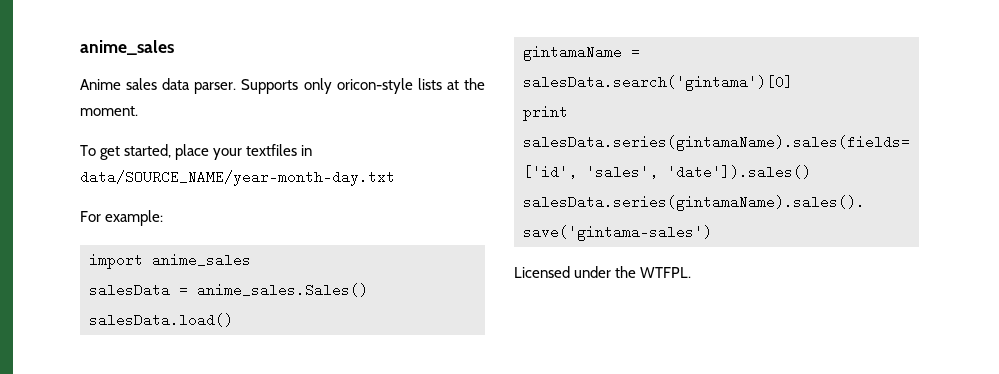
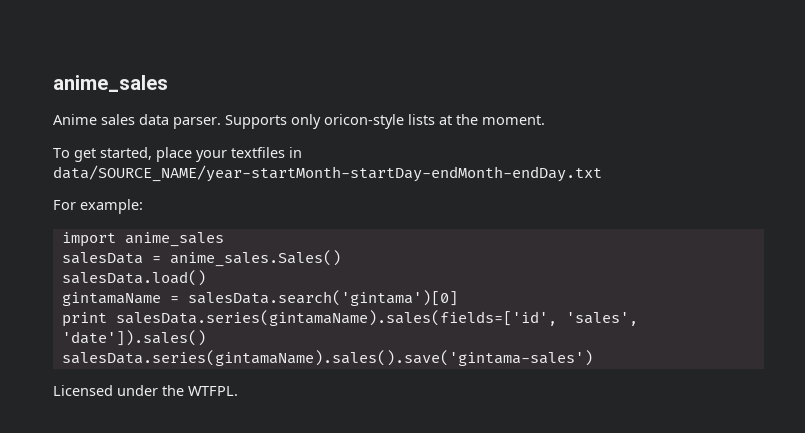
[80,170,395,186] data/SOURCE_NAME/year-month-day.txt -> [53,165,602,182] data/SOURCE_NAME/year-startMonth-startDay-endMonth-endDay.txt

